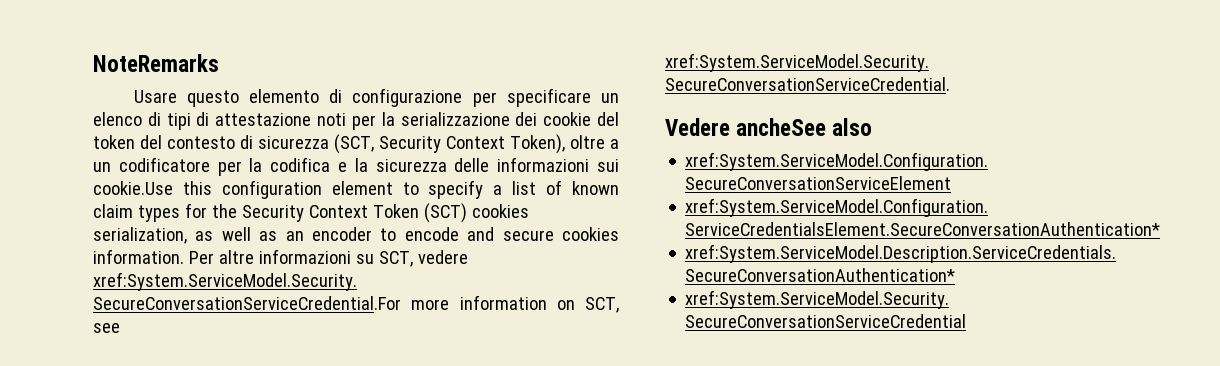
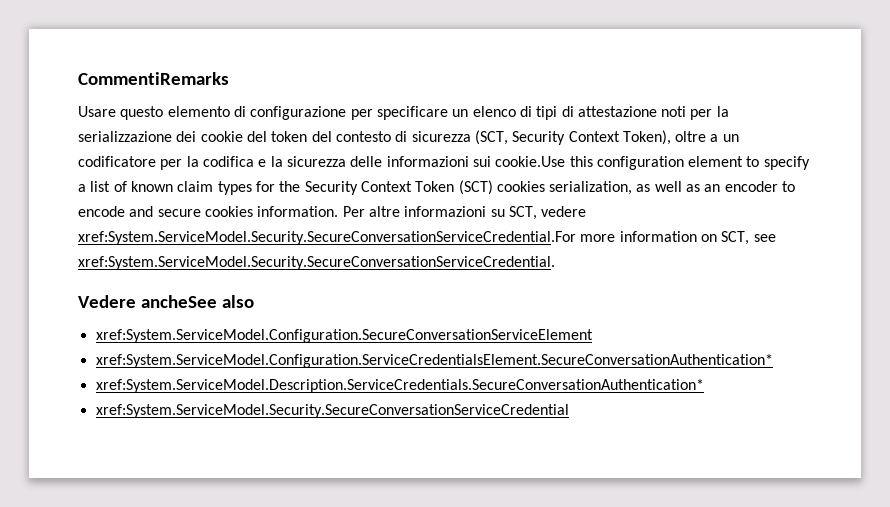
[93,54,219,72] NoteRemarks -> [78,72,229,85] CommentiRemarks

